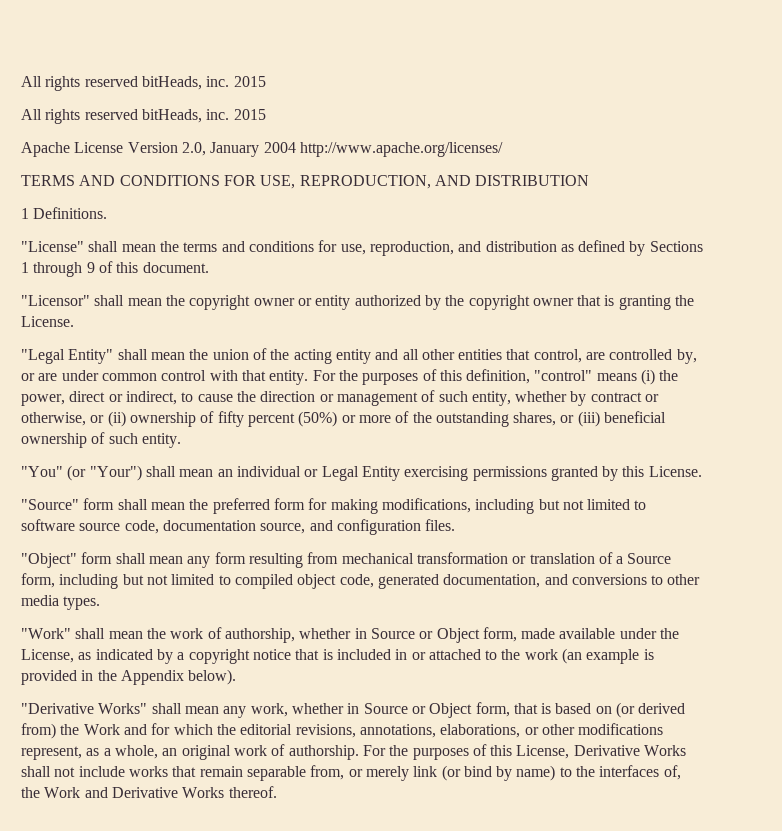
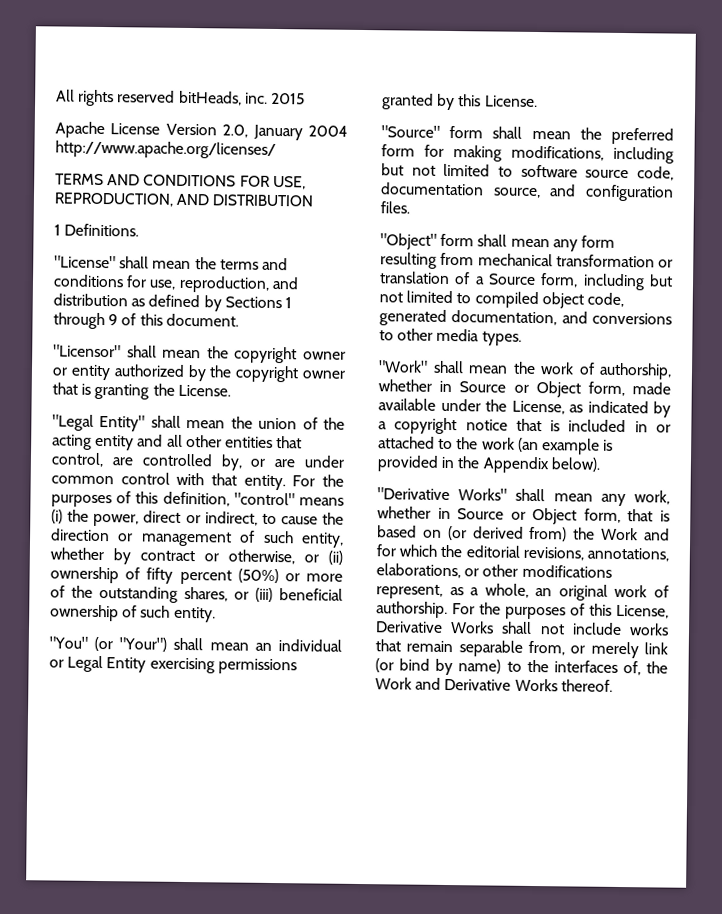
[21,76,266,91] [21,109,266,124] All rights reserved bitHeads, inc. 2015 // All rights reserved bitHeads, inc. 2015 -> [56,89,305,107] All rights reserved bitHeads, inc. 2015

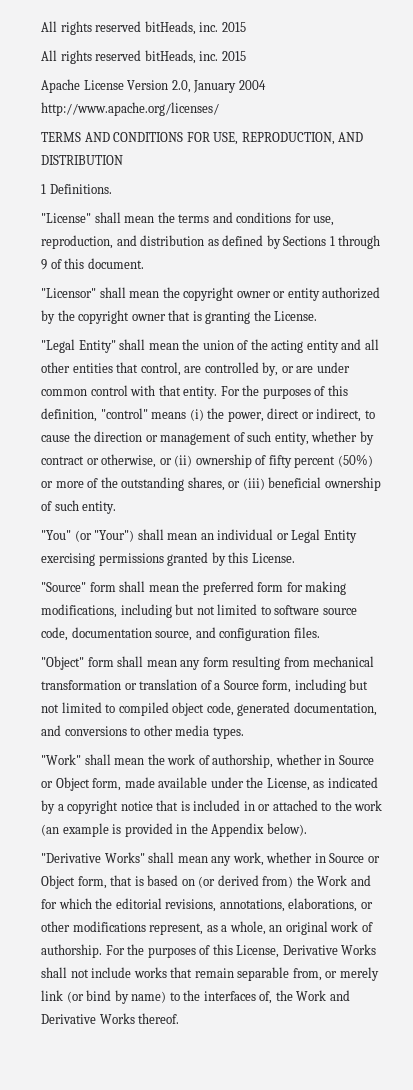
[56,89,305,107] All rights reserved bitHeads, inc. 2015 -> [41,21,246,35] [41,50,246,64] All rights reserved bitHeads, inc. 2015 // All rights reserved bitHeads, inc. 2015

